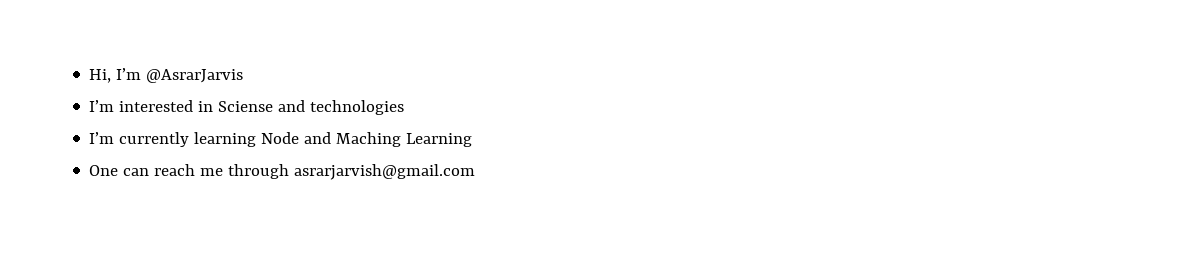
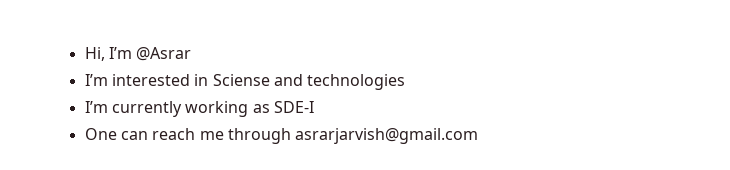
[146,69,244,83] @AsrarJarvis -> [136,47,192,61] @Asrar
[194,132,473,147] learning Node and Maching Learning -> [185,101,314,117] working as SDE-I

